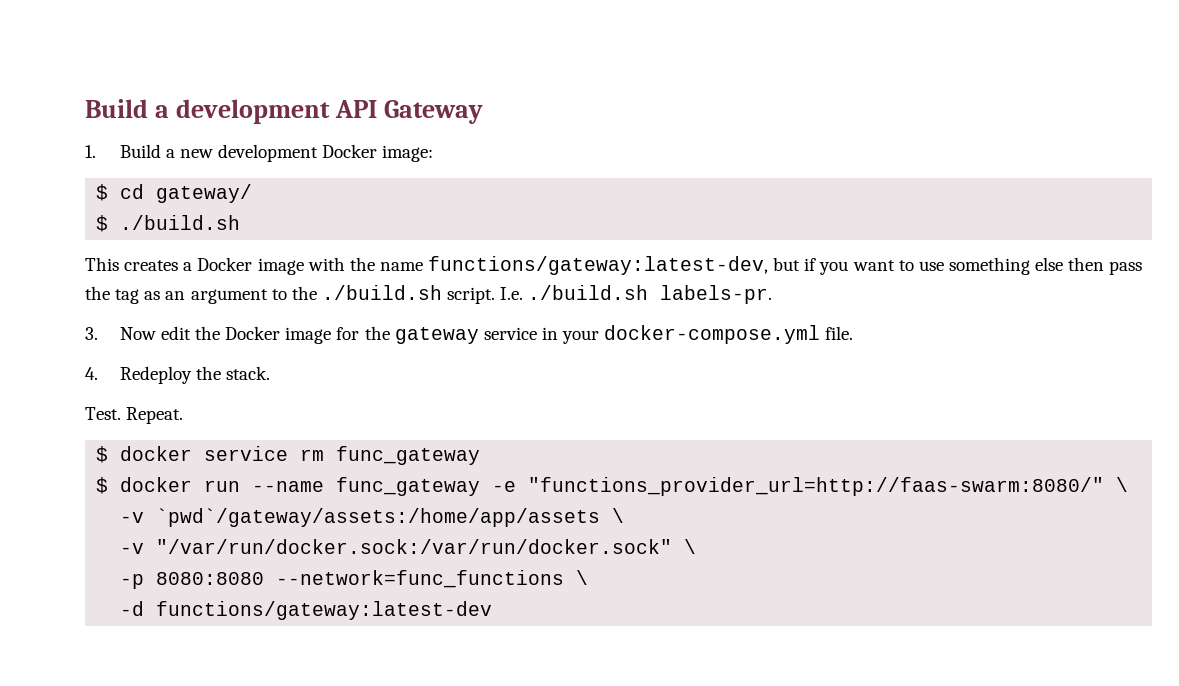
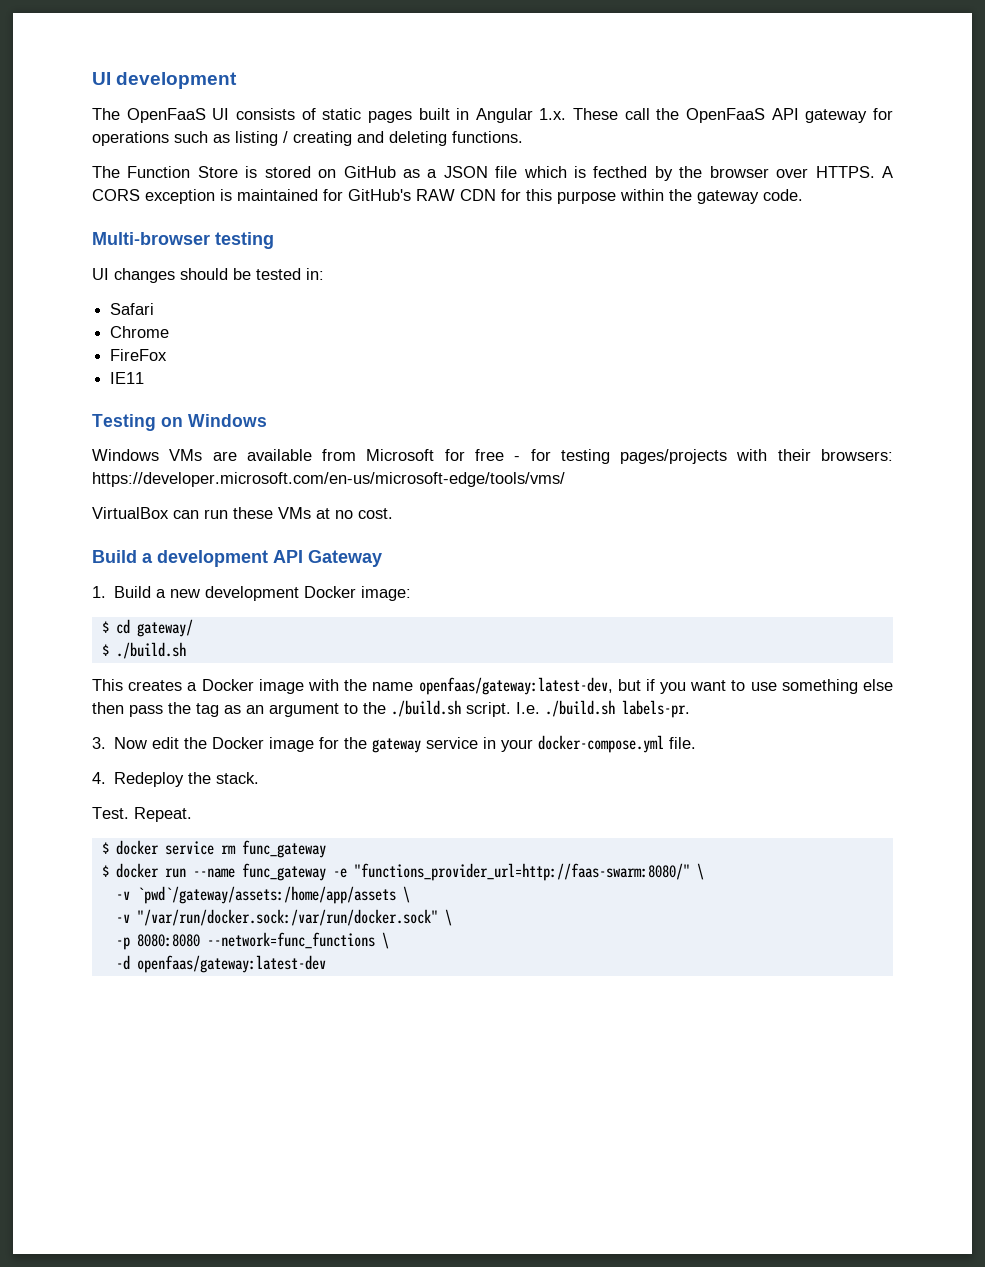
(85, 108) none -> [92,72,238,89] [92,108,893,123] [92,131,523,146] [92,166,894,181] [92,189,803,204] [92,232,274,249] [92,268,324,283] [110,303,155,315] [110,326,170,338] [110,349,168,361] [110,372,145,384] [92,414,267,431] [92,449,894,464] [92,472,565,487] [92,507,393,519] UI development // The OpenFaaS UI consists of static pages built in Angular 1.x. These call the OpenFaaS API gateway for operations such as listing / creating and deleting functions. // The Function Store is stored on GitHub as a JSON file which is fecthed by the browser over HTTPS. A CORS exception is maintained for GitHub's RAW CDN for this purpose within the gateway code. // Multi-browser testing // UI changes should be tested in: // Safari // Chrome // FireFox // IE11 // Testing on Windows // Windows VMs are available from Microsoft for free - for testing pages/projects with their browsers: https://developer.microsoft.com/en-us/microsoft-edge/tools/vms/ // VirtualBox can run these VMs at no cost. //
[428,256,769,275] functions/gateway:latest-dev, -> [418,677,613,695] openfaas/gateway:latest-dev,
[156,601,493,620] functions/gateway:latest-dev -> [136,955,326,973] openfaas/gateway:latest-dev

